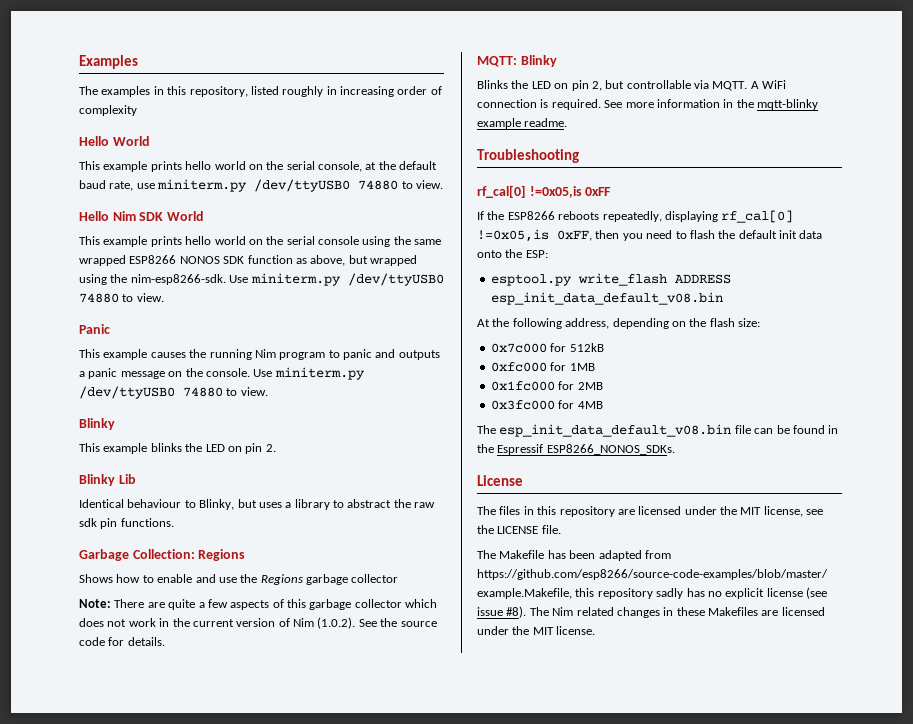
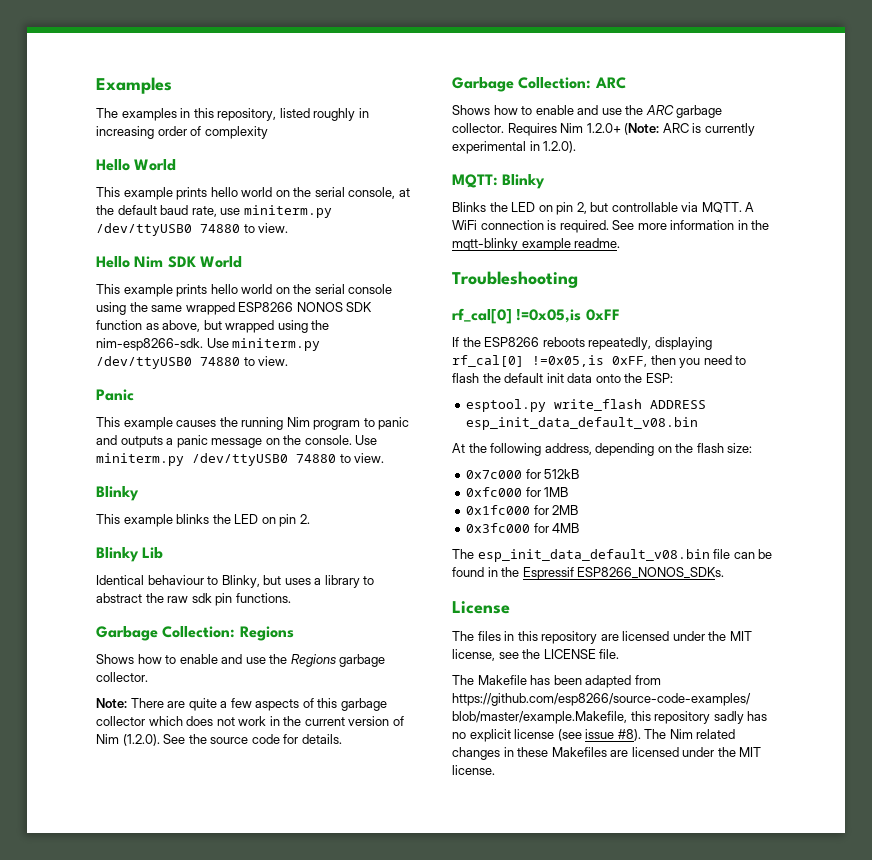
[351,574,399,583] collector -> [96,672,148,682] collector.
[317,617,356,629] (1.0.2). -> [122,734,160,746] (1.2.0).
(165, 641) none -> [452,77,626,92] [452,105,723,118] [452,123,755,136] [452,141,577,154] // Garbage Collection: ARC // Shows how to enable and use the ARC garbage collector. Requires Nim 1.2.0+ (Note: ARC is currently experimental in 1.2.0).

